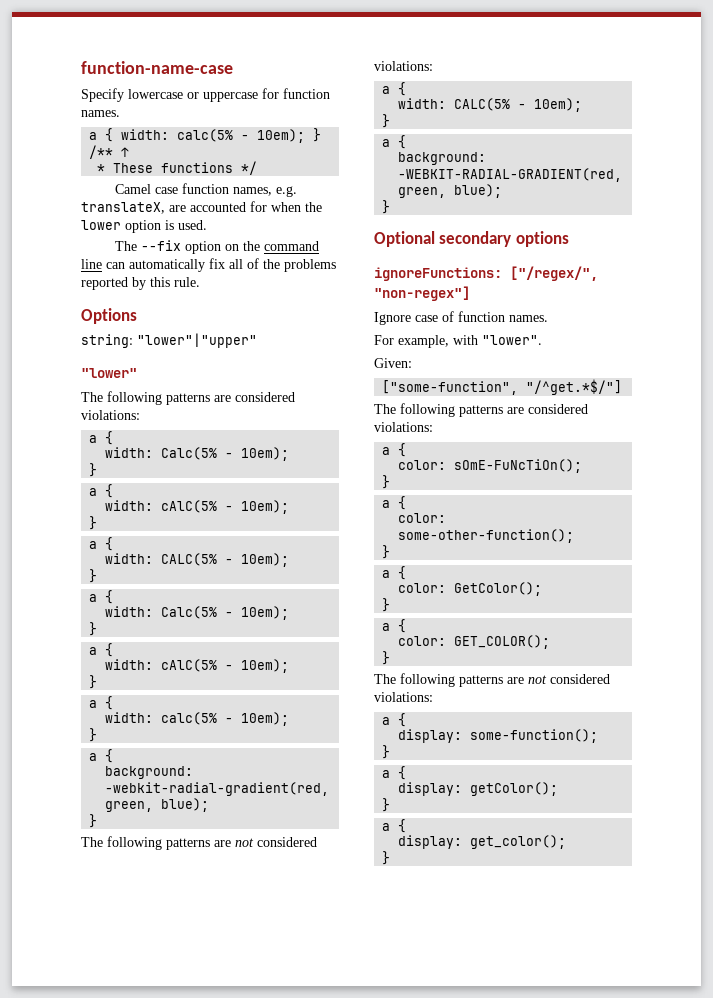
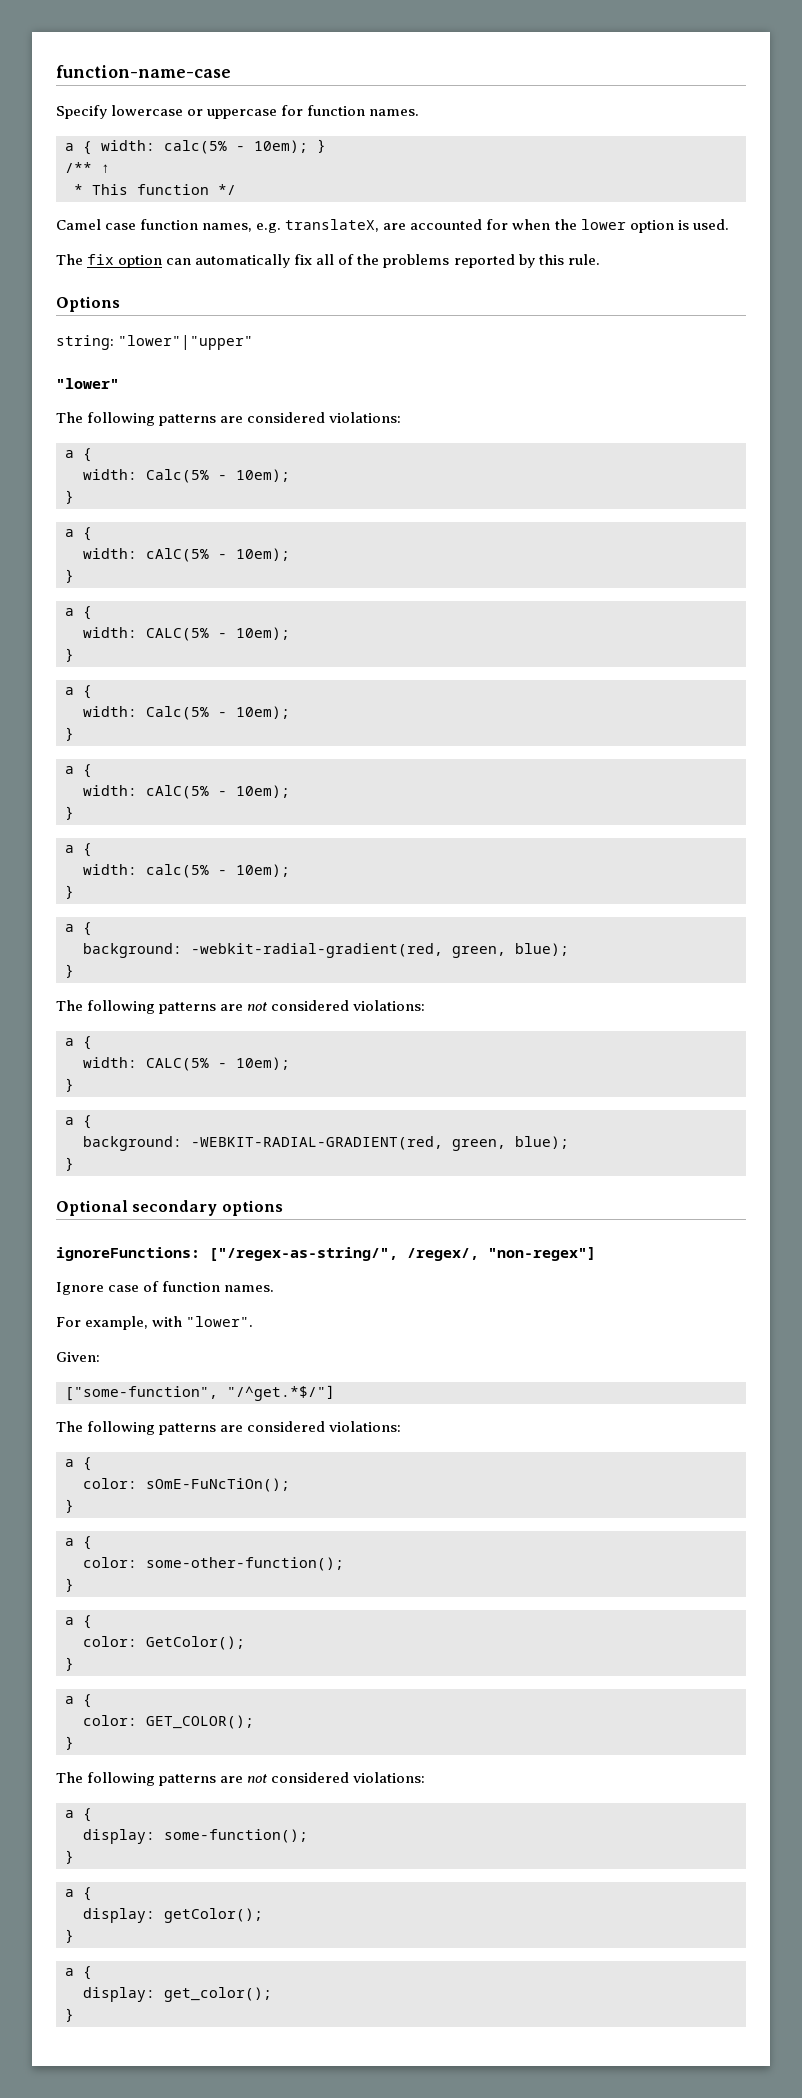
[113,162,234,173] These functions -> [92,184,209,195] This function
[140,240,319,254] [81,259,102,269] --fix option on the command line -> [87,254,163,268] fix option
[510,266,598,281] ["/regex/", -> [209,1247,479,1261] ["/regex-as-string/", /regex/,

